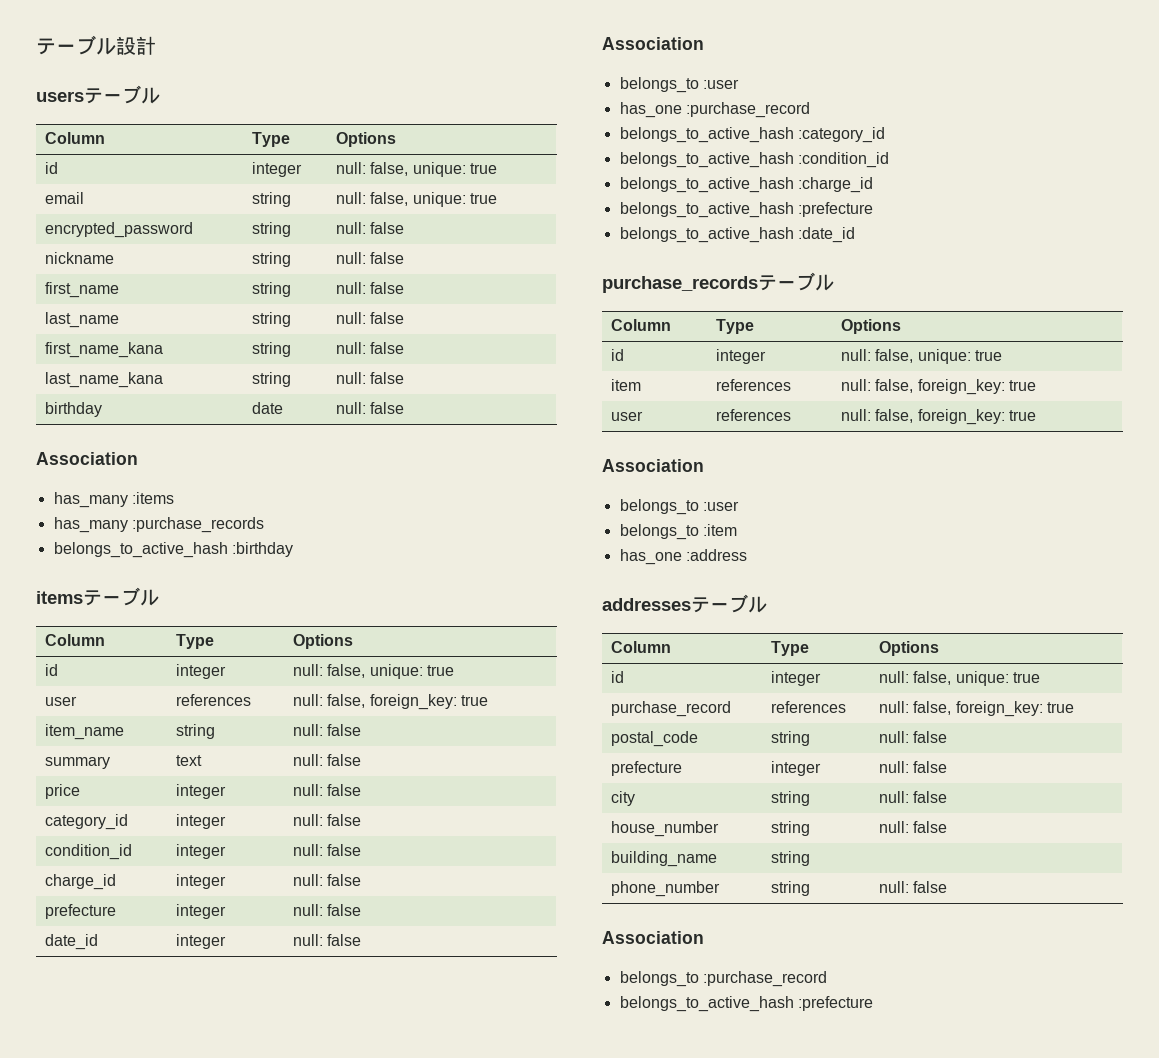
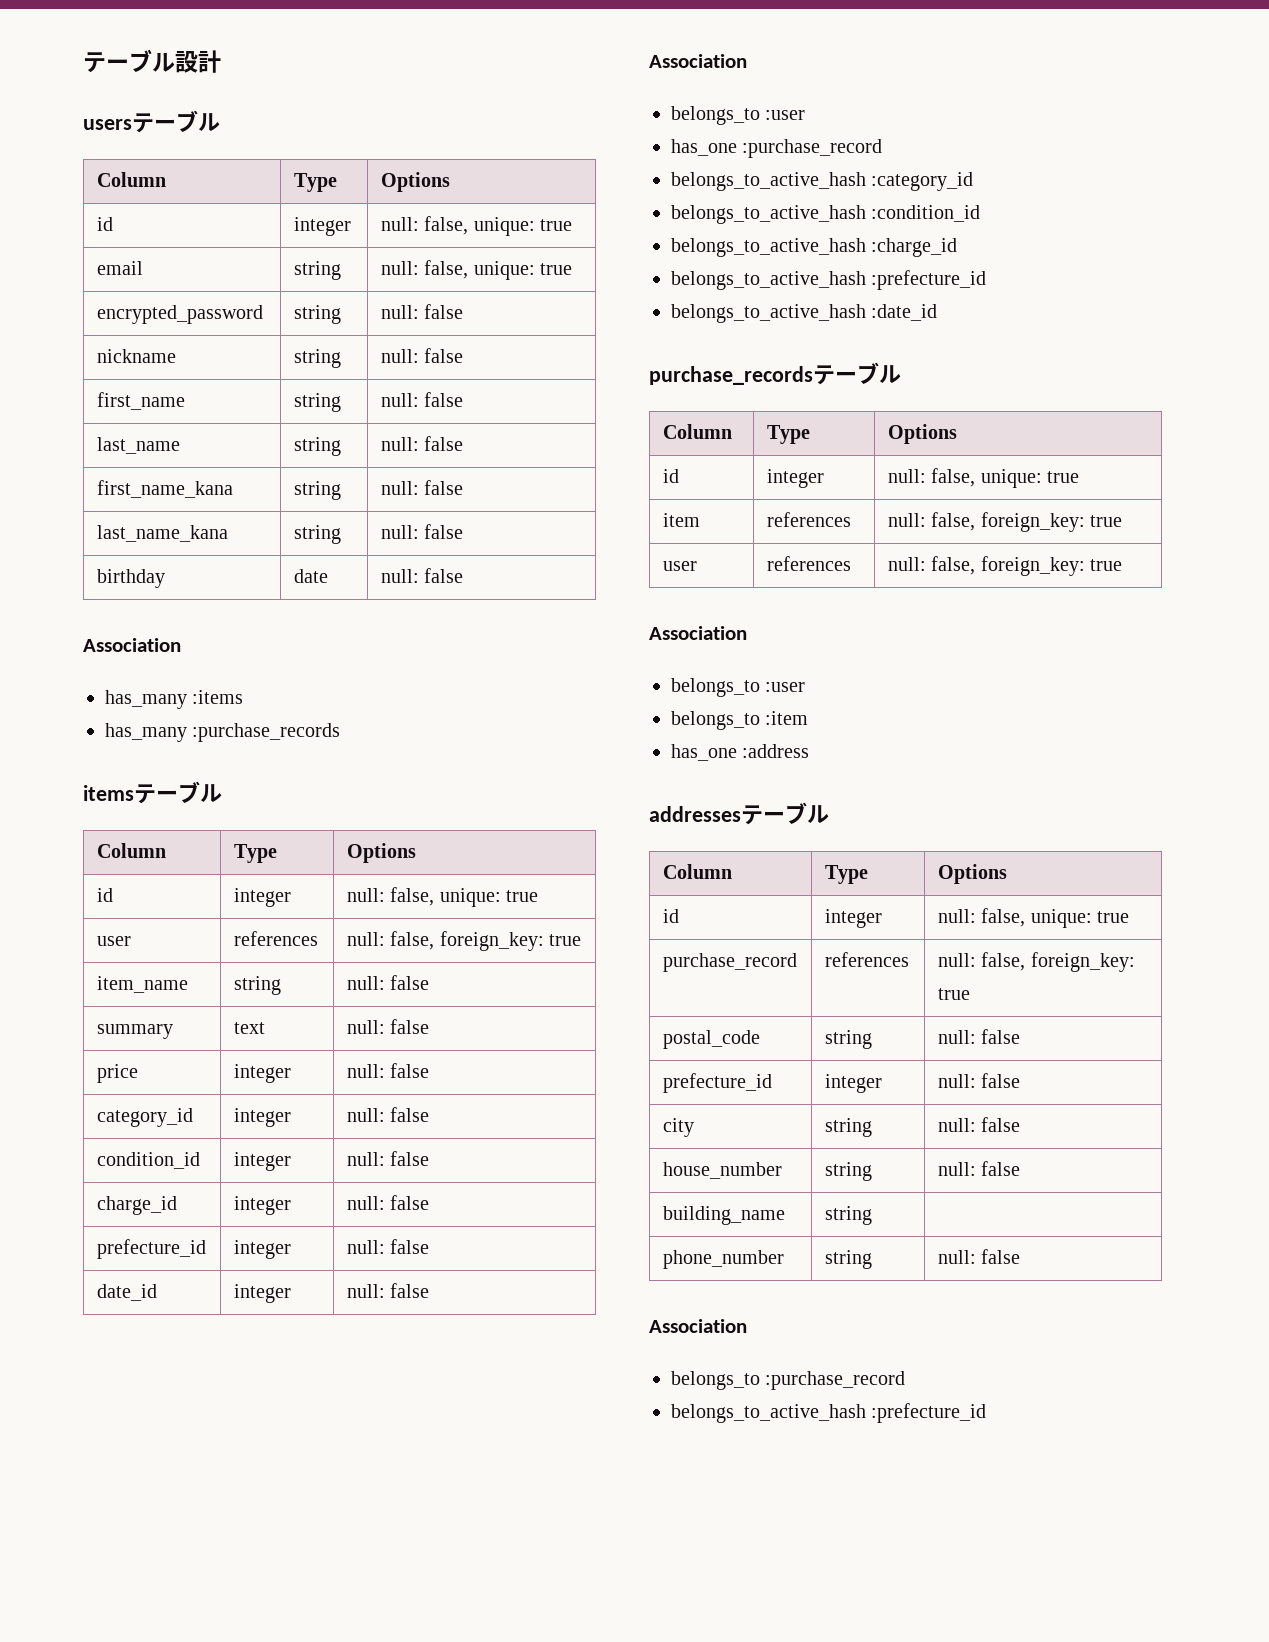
[53,542,293,558] // belongs_to_active_hash :birthday -> (341, 732) none
[45,904,117,919] prefecture -> [96,1239,206,1259] prefecture_id
[797,202,873,217] :prefecture -> [871,270,987,290] :prefecture_id
[611,761,683,776] prefecture -> [662,1073,772,1093] prefecture_id
[797,996,873,1011] :prefecture -> [871,1403,987,1423] :prefecture_id

